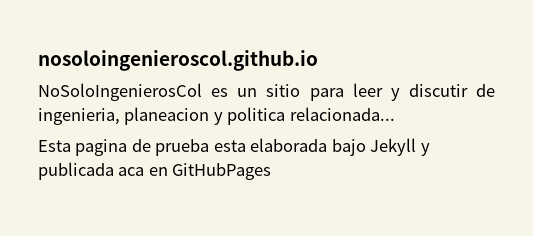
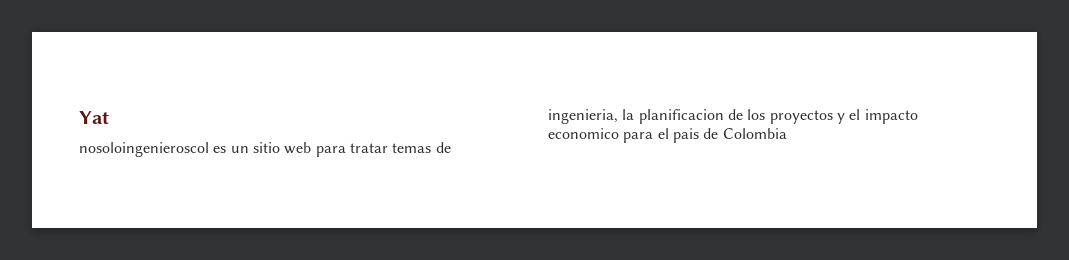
[38,50,318,71] [38,83,202,101] nosoloingenieroscol.github.io // NoSoloIngenierosCol -> [79,111,109,124] [79,142,209,157] Yat // nosoloingenieroscol
[309,83,495,101] [38,107,395,125] [38,138,430,156] [38,162,272,180] para leer y discutir de ingenieria, planeacion y politica relacionada... // Esta pagina de prueba esta elaborada bajo Jekyll y publicada aca en GitHubPages -> [284,142,451,157] [548,109,918,124] [548,128,787,143] web para tratar temas de ingenieria, la planificacion de los proyectos y el impacto economico para el pais de Colombia

